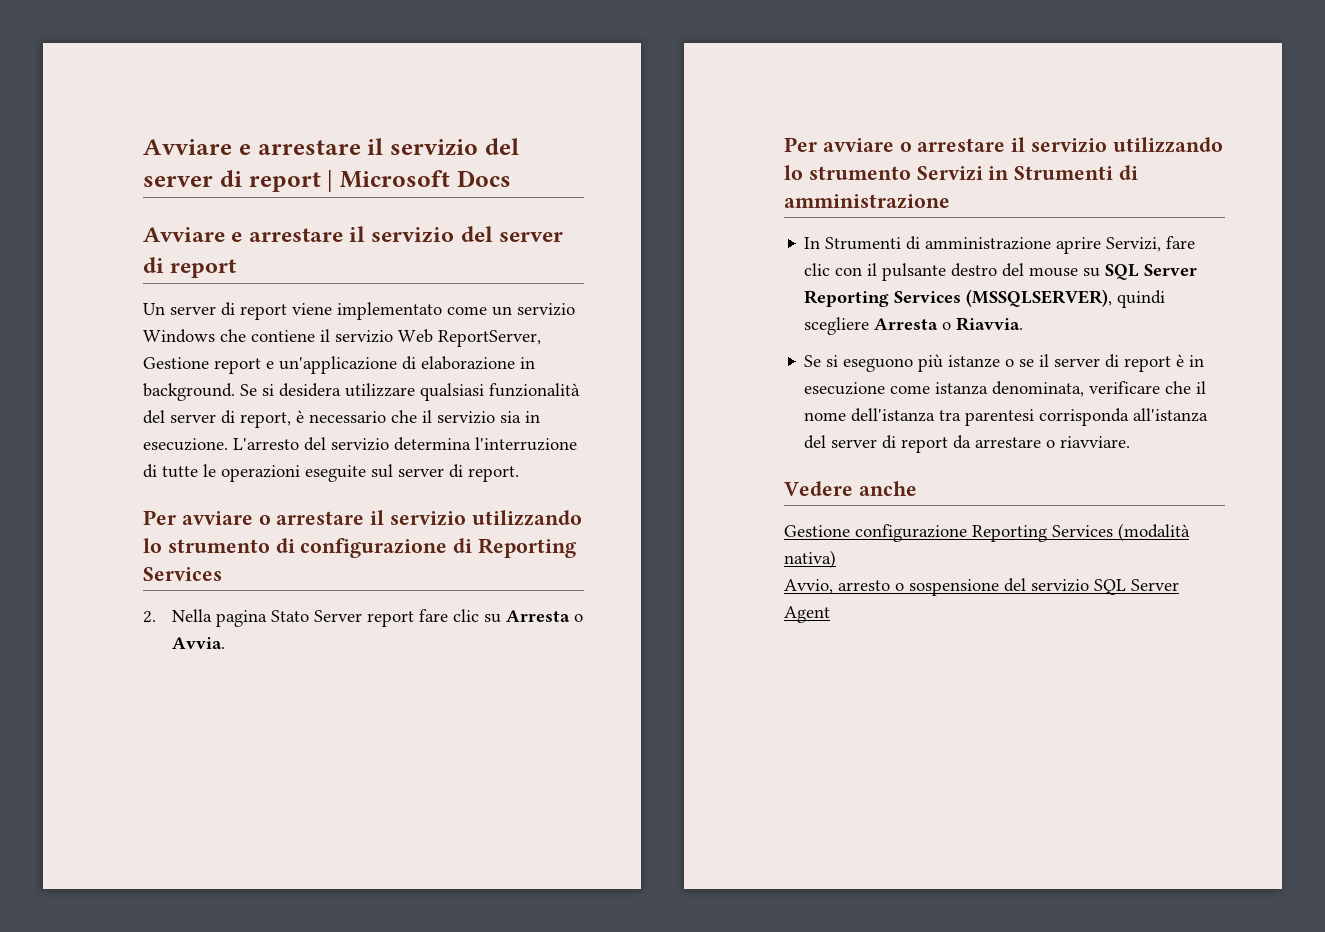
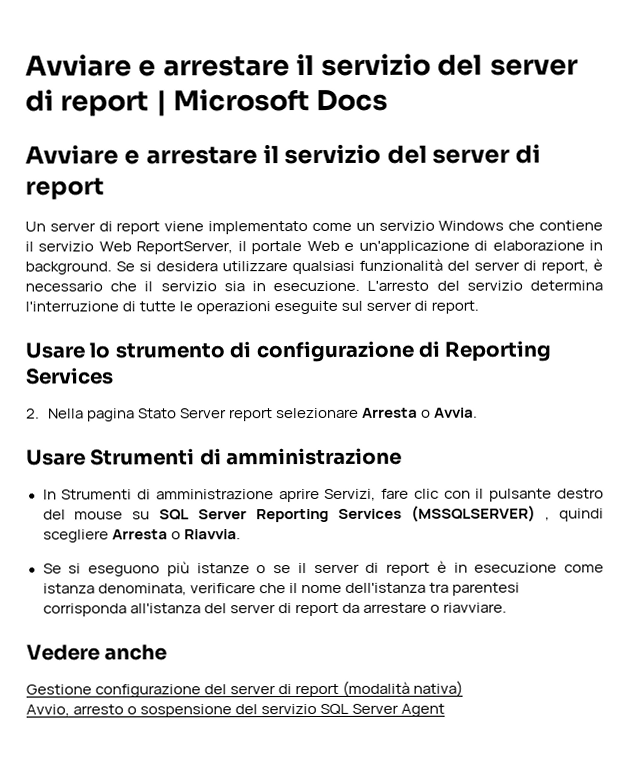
[143,357,261,374] Gestione report -> [237,240,340,255] il portale Web
[143,510,582,526] Per avviare o arrestare il servizio utilizzando -> [25,342,85,359] Usare
[419,609,502,623] fare clic su -> [275,407,359,419] selezionare
[784,137,1223,153] [784,165,1010,181] Per avviare o arrestare il servizio utilizzando lo strumento Servizi in -> [26,449,86,466] Usare
[966,289,1113,307] (MSSQLSERVER), -> [411,505,551,522] (MSSQLSERVER) ,
[972,525,1113,542] Reporting Services -> [204,683,340,698] del server di report

